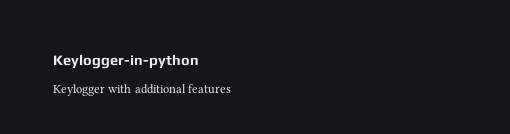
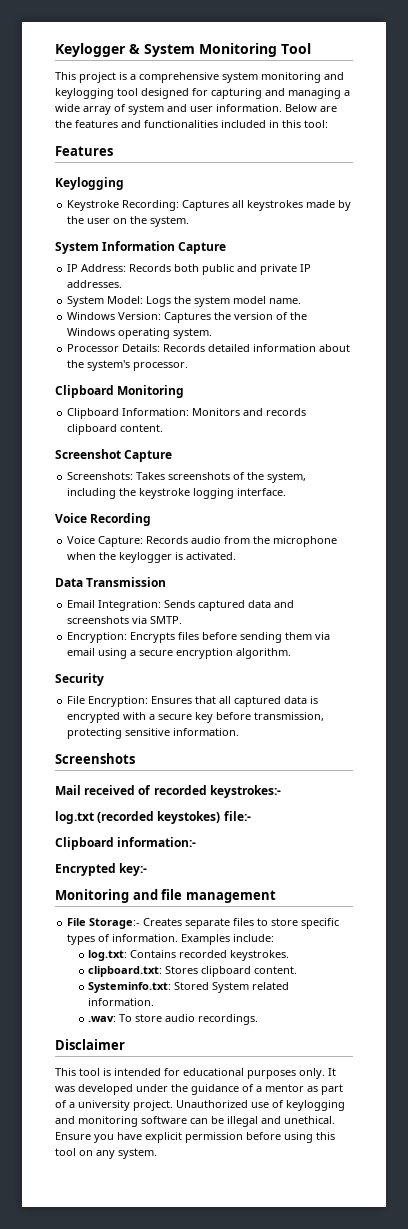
[53,54,199,69] [53,84,232,96] Keylogger-in-python // Keylogger with additional features -> [55,43,311,57] [55,72,344,83] [55,88,350,99] [55,104,337,115] [55,120,328,128] [55,146,113,156] [55,177,124,190] [67,200,352,211] [67,216,190,227] [55,241,227,254] [67,264,312,275] [67,280,123,288] [67,296,302,307] [67,312,308,323] [67,328,213,339] [67,344,351,352] [67,360,189,371] [55,385,185,398] [67,408,307,419] [67,424,164,435] [55,449,173,462] [67,472,307,483] [67,488,287,499] [55,513,152,526] [67,536,338,547] [67,552,237,563] [55,577,167,587] [67,600,295,611] [67,616,183,624] [67,632,331,643] [67,648,292,659] [55,673,104,686] [67,696,319,707] [67,712,325,723] [67,728,240,739] [55,753,135,764] [55,785,281,798] [55,811,251,824] [55,837,197,850] [55,863,148,876] [55,889,276,903] [67,918,340,929] [67,934,275,945] [88,950,290,961] [88,966,298,977] [88,982,290,993] [88,998,155,1006] [88,1014,259,1025] [55,1039,125,1050] [55,1068,336,1079] [55,1084,343,1095] [55,1100,345,1111] [55,1116,335,1127] [55,1132,335,1143] [55,1148,157,1159] Keylogger & System Monitoring Tool // This project is a comprehensive system monitoring and keylogging tool designed for capturing and managing a wide array of system and user information. Below are the features and functionalities included in this tool: // Features // Keylogging // Keystroke Recording: Captures all keystrokes made by the user on the system. // System Information Capture // IP Address: Records both public and private IP addresses. // System Model: Logs the system model name. // Windows Version: Captures the version of the Windows operating system. // Processor Details: Records detailed information about the system's processor. // Clipboard Monitoring // Clipboard Information: Monitors and records clipboard content. // Screenshot Capture // Screenshots: Takes screenshots of the system, including the keystroke logging interface. // Voice Recording // Voice Capture: Records audio from the microphone when the keylogger is activated. // Data Transmission // Email Integration: Sends captured data and screenshots via SMTP. // Encryption: Encrypts files before sending them via email using a secure encryption algorithm. // Security // File Encryption: Ensures that all captured data is encrypted with a secure key before transmission, protecting sensitive information. // Screenshots // Mail received of recorded keystrokes:- // log.txt (recorded keystokes) file:- // Clipboard information:- // Encrypted key:- // Monitoring and file management // File Storage:- Creates separate files to store specific types of information. Examples include: // log.txt: Contains recorded keystrokes. // clipboard.txt: Stores clipboard content. // Systeminfo.txt: Stored System related information. // .wav: To store audio recordings. // Disclaimer // This tool is intended for educational purposes only. It was developed under the guidance of a mentor as part of a university project. Unauthorized use of keylogging and monitoring software can be illegal and unethical. Ensure you have explicit permission before using this tool on any system.

